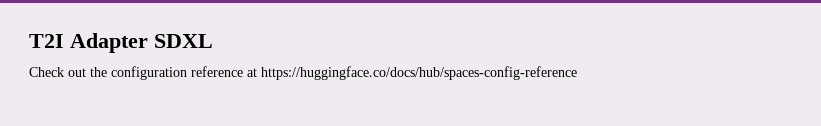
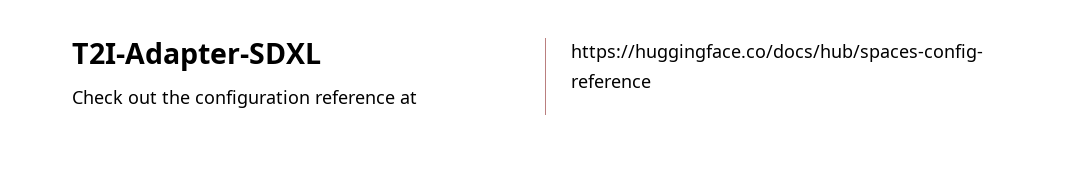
[29,33,213,53] T2I Adapter SDXL -> [72,42,321,71] T2I-Adapter-SDXL

